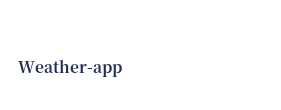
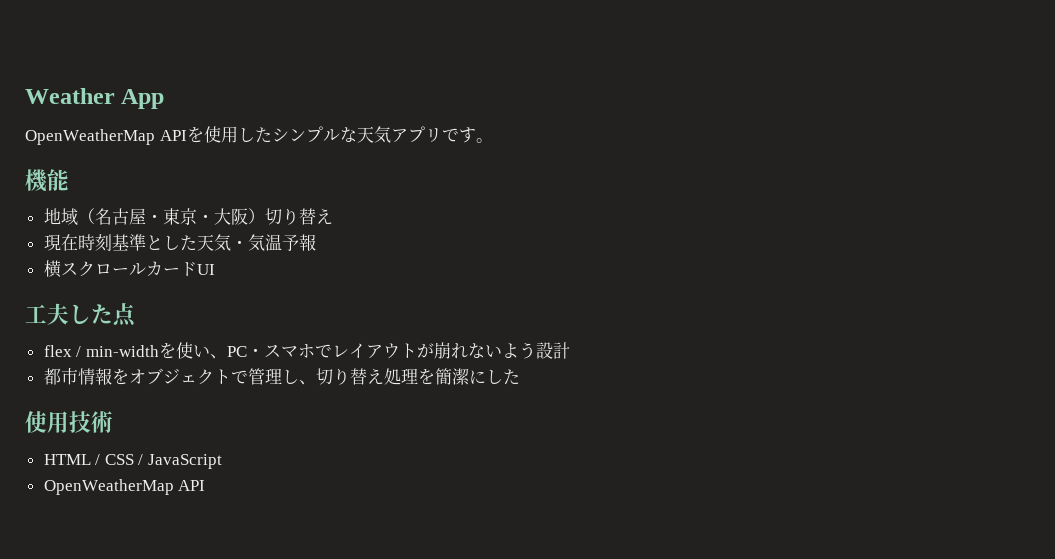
[18,59,122,77] Weather-app -> [25,88,165,109] [25,126,493,145] [25,169,69,192] [43,208,333,226] [43,234,316,251] [43,260,215,278] [25,303,136,327] [43,342,570,359] [43,368,520,385] [25,411,113,433] [43,454,223,469] [43,479,206,495] Weather App // OpenWeatherMap APIを使用したシンプルな天気アプリです。 // 機能 // 地域（名古屋・東京・大阪）切り替え // 現在時刻基準とした天気・気温予報 // 横スクロールカードUI // 工夫した点 // flex / min-widthを使い、PC・スマホでレイアウトが崩れないよう設計 // 都市情報をオブジェクトで管理し、切り替え処理を簡潔にした // 使用技術 // HTML / CSS / JavaScript // OpenWeatherMap API

